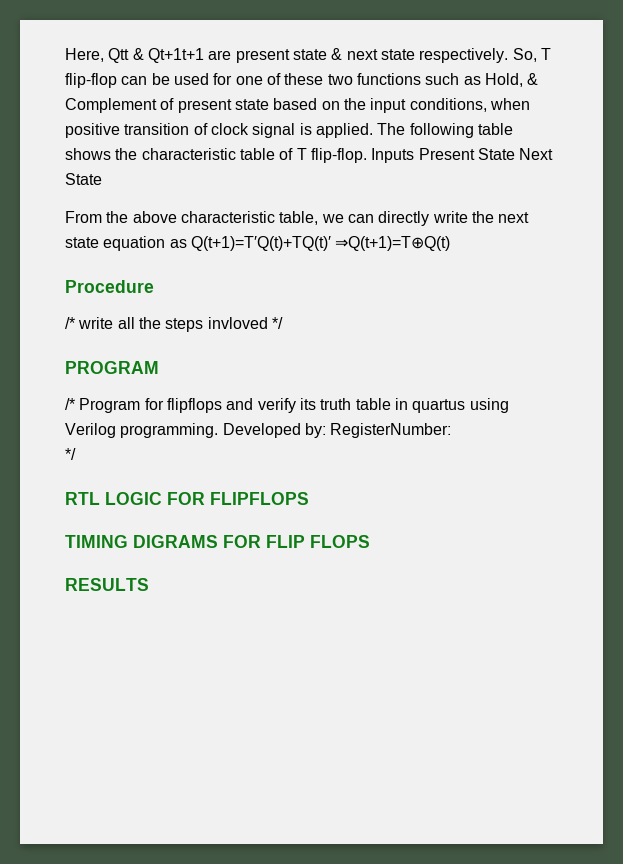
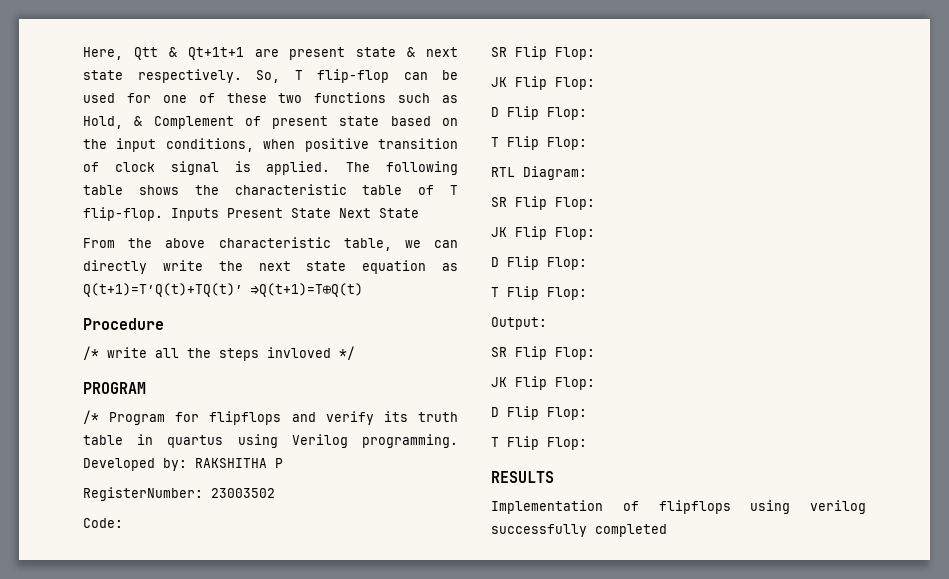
(326, 430) none -> [195,458,283,468] RAKSHITHA P //
[65,448,76,460] [65,492,309,505] [65,535,370,548] [65,578,149,591] // */ // RTL LOGIC FOR FLIPFLOPS // TIMING DIGRAMS FOR FLIP FLOPS // RESULTS -> [211,488,275,498] [83,518,123,528] [491,46,595,60] [491,76,595,90] [491,106,587,120] [491,136,587,150] [491,166,587,180] [491,196,595,210] [491,226,595,240] [491,256,587,270] [491,286,587,300] [491,317,547,330] [491,346,595,360] [491,376,595,390] [491,406,587,420] [491,436,587,450] [491,471,554,483] [491,500,866,514] [491,524,667,537] 23003502 // Code: // SR Flip Flop: // JK Flip Flop: // D Flip Flop: // T Flip Flop: // RTL Diagram: // SR Flip Flop: // JK Flip Flop: // D Flip Flop: // T Flip Flop: // Output: // SR Flip Flop: // JK Flip Flop: // D Flip Flop: // T Flip Flop: // RESULTS // Implementation of flipflops using verilog successfully completed

